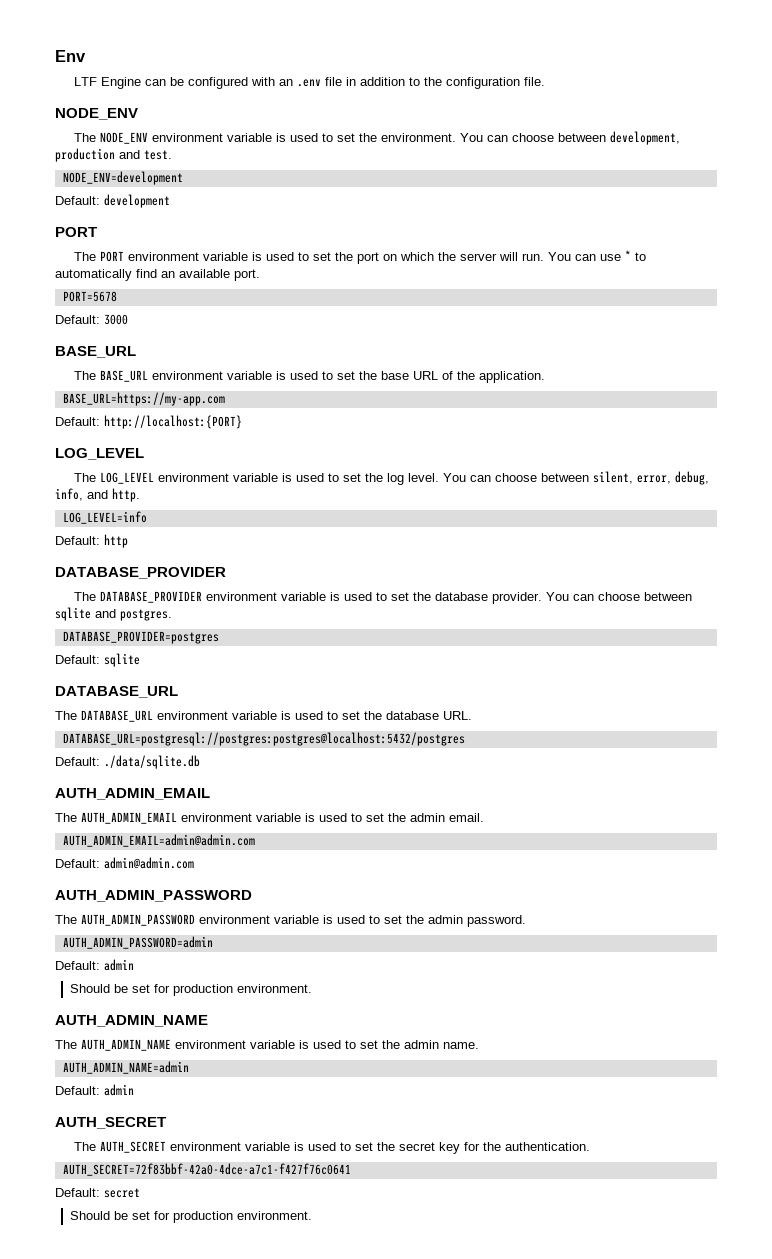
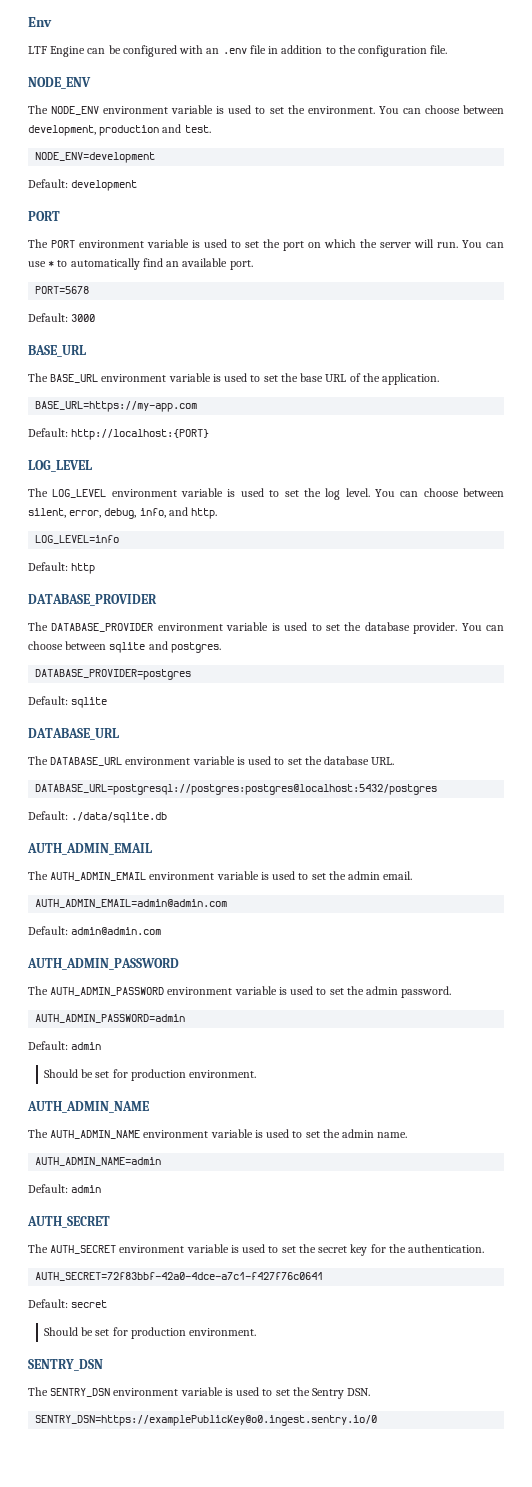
(312, 1215) none -> [28,1359,103,1371] [28,1387,371,1399] [35,1415,378,1426] // SENTRY_DSN // The SENTRY_DSN environment variable is used to set the Sentry DSN. // SENTRY_DSN=https://examplePublicKey@o0.ingest.sentry.io/0

